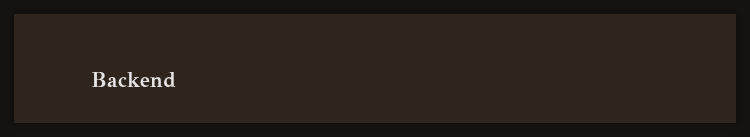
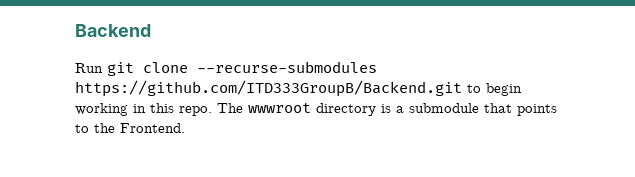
(176, 80) none -> [75,61,377,76] [75,80,522,97] [75,103,557,116] [75,123,185,133] // Run git clone --recurse-submodules https://github.com/ITD333GroupB/Backend.git to begin working in this repo. The wwwroot directory is a submodule that points to the Frontend.

